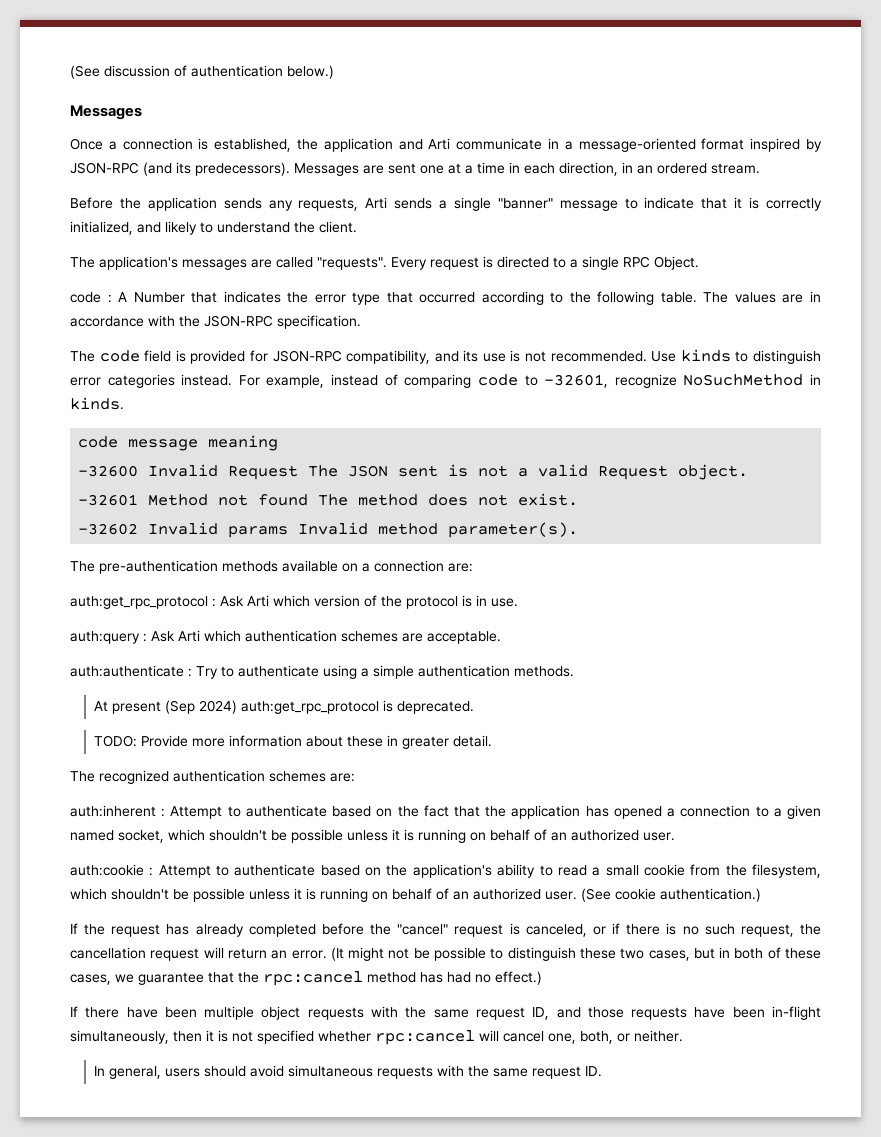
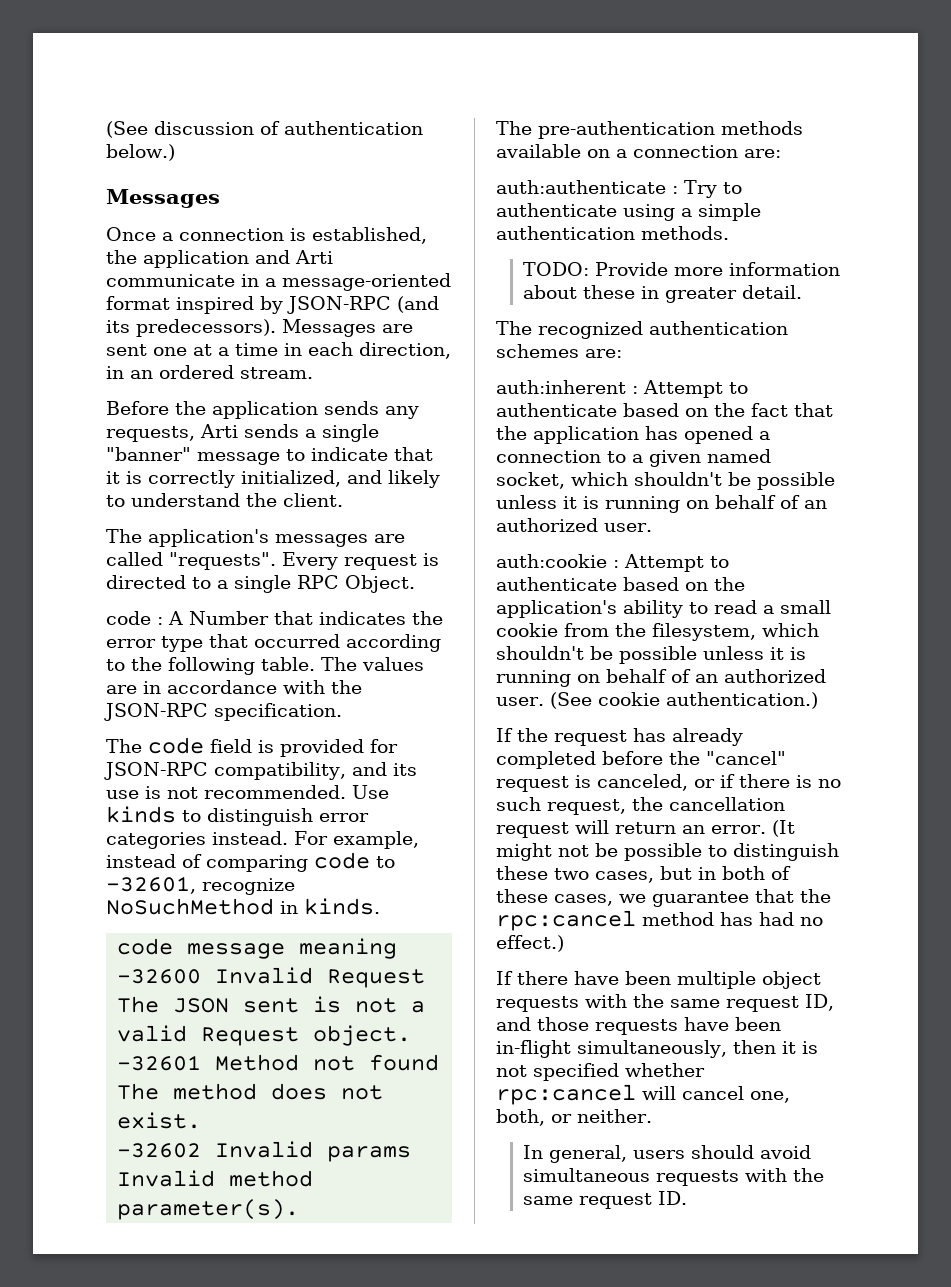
[70,595,518,609] [70,630,501,644] // auth:get_rpc_protocol : Ask Arti which version of the protocol is in use. // auth:query : Ask Arti which authentication schemes are acceptable. -> (781, 153) none
[93,700,474,714] // At present (Sep 2024) auth:get_rpc_protocol is deprecated. -> (729, 233) none

